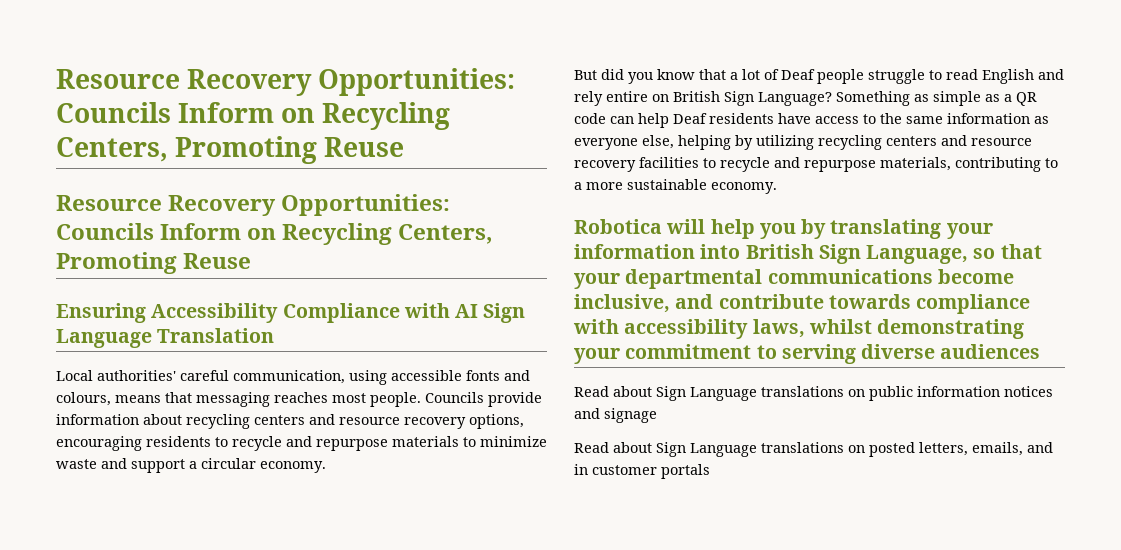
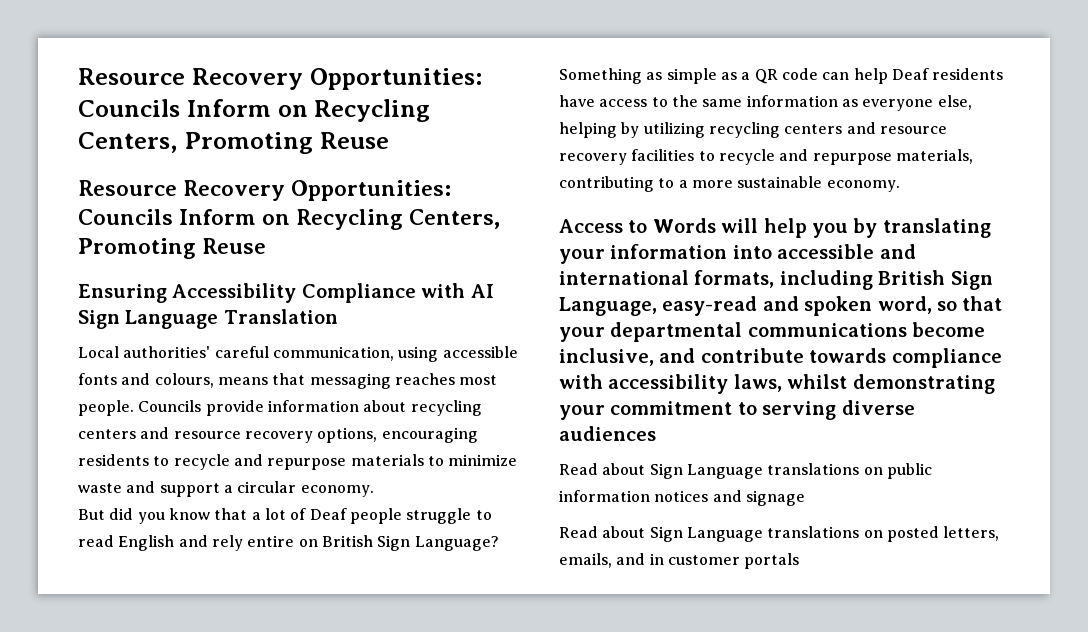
[574,219,662,234] Robotica -> [559,218,716,233] Access to Words
[745,244,969,264] British Sign Language, -> [777,244,916,259] [559,270,993,290] [559,296,932,316] accessible and international formats, including British Sign Language, easy-read and spoken word,

